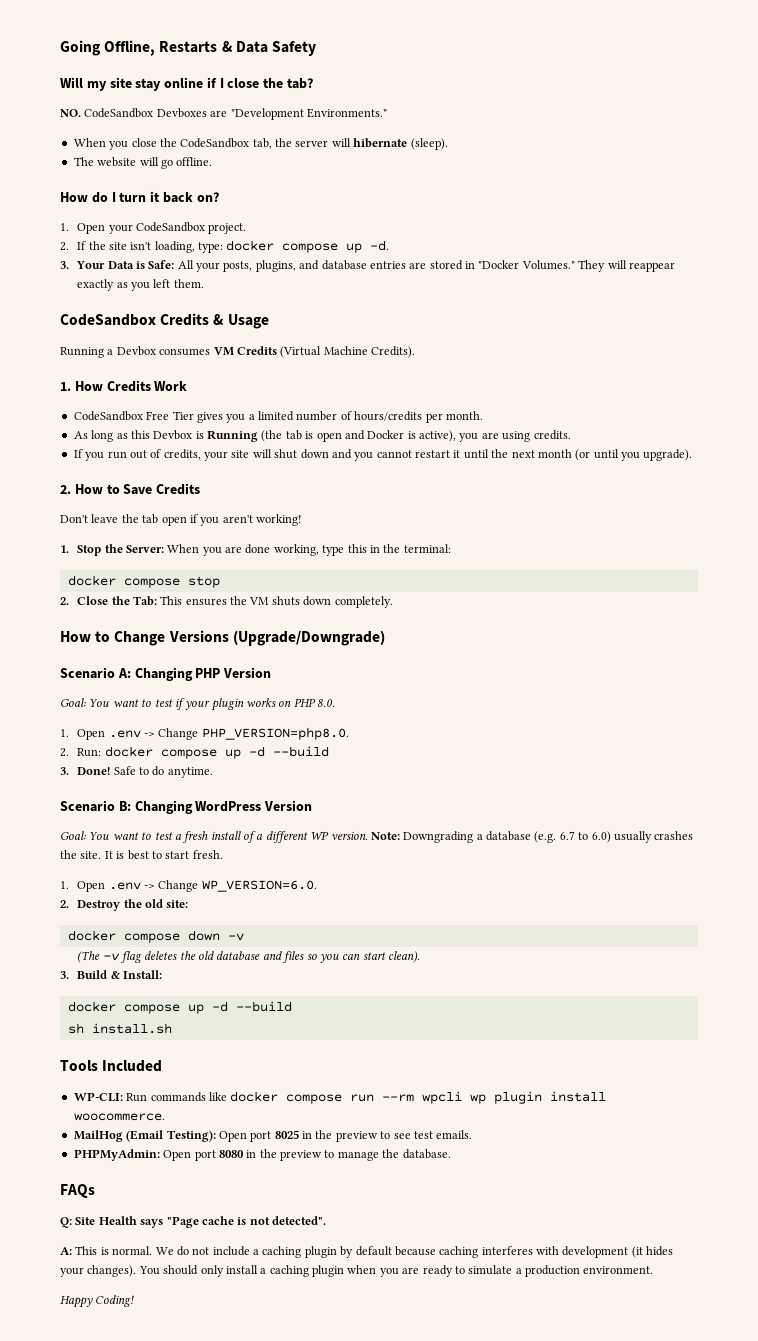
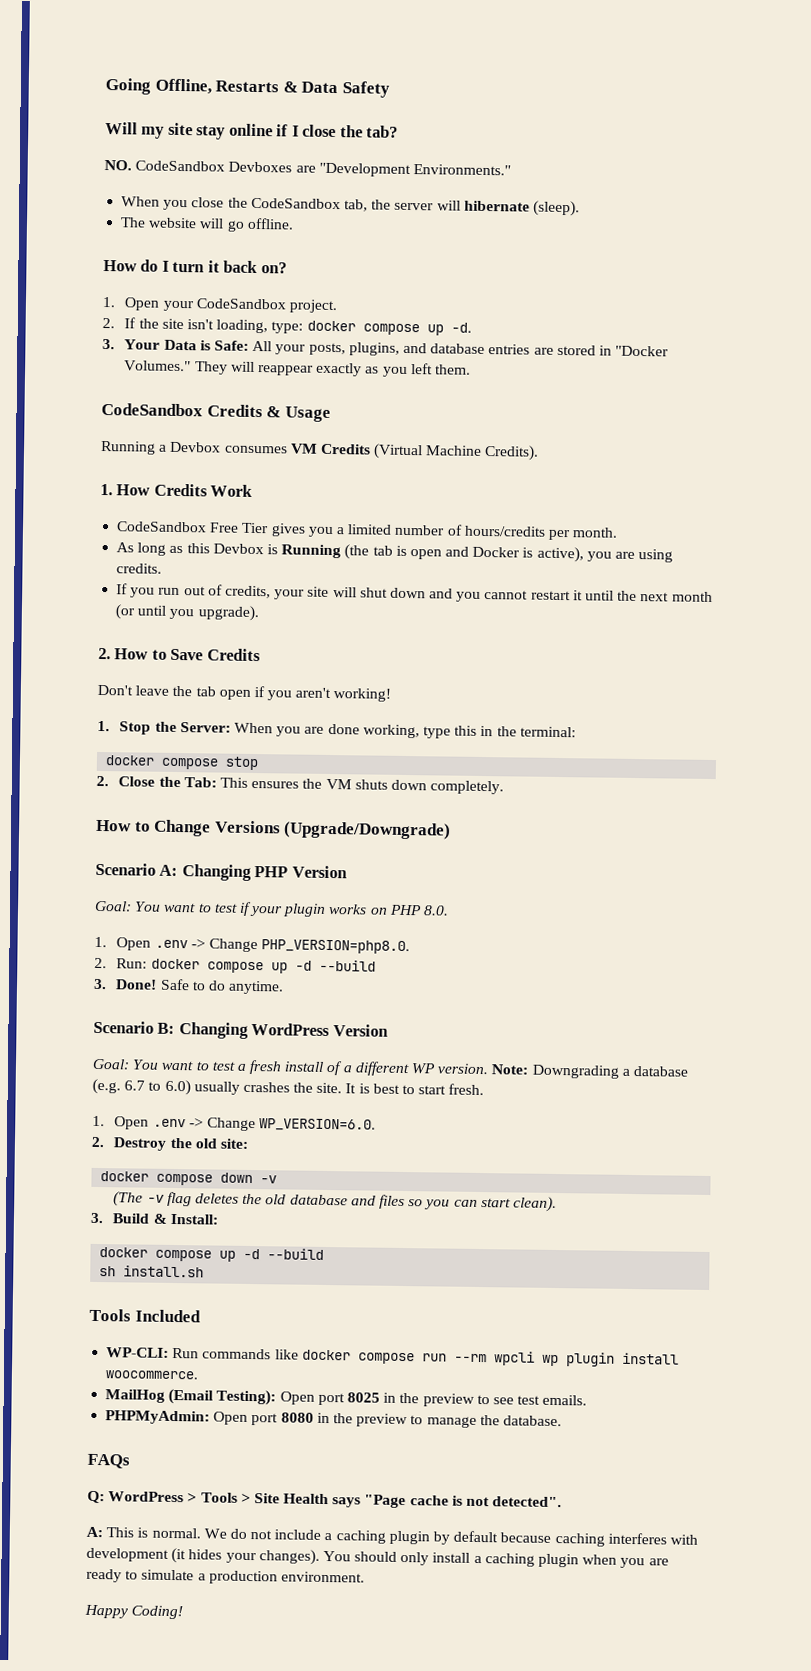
(72, 1222) none -> [108,1491,251,1504] WordPress > Tools >

